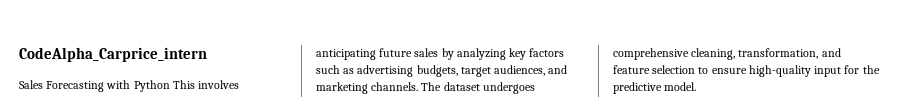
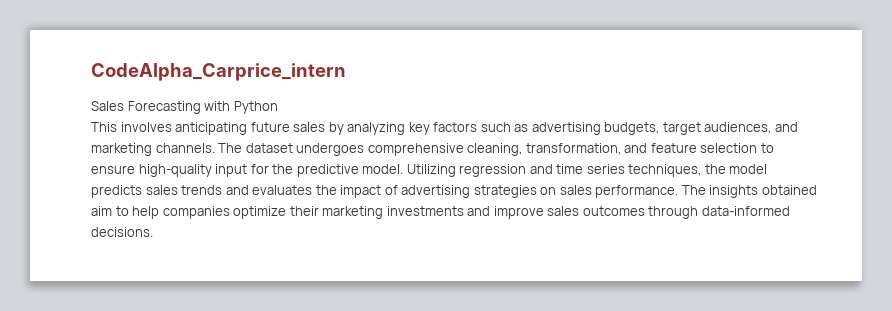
(170, 86) none -> (278, 107) //
(697, 86) none -> [406,164,768,177] [91,185,817,198] [91,206,790,219] [91,227,153,237] Utilizing regression and time series techniques, the model predicts sales trends and evaluates the impact of advertising strategies on sales performance. The insights obtained aim to help companies optimize their marketing investments and improve sales outcomes through data-informed decisions.

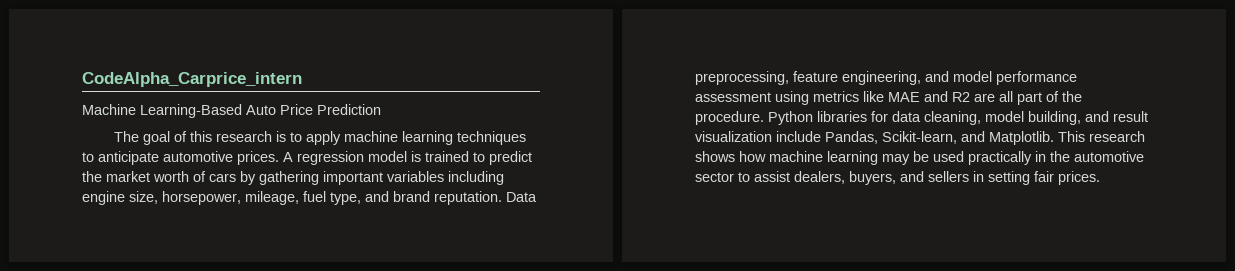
[91,101,278,114] [91,122,798,135] [91,143,774,156] [91,164,768,177] [91,185,817,198] [91,206,790,219] [91,227,153,237] Sales Forecasting with Python // This involves anticipating future sales by analyzing key factors such as advertising budgets, target audiences, and marketing channels. The dataset undergoes comprehensive cleaning, transformation, and feature selection to ensure high-quality input for the predictive model. Utilizing regression and time series techniques, the model predicts sales trends and evaluates the impact of advertising strategies on sales performance. The insights obtained aim to help companies optimize their marketing investments and improve sales outcomes through data-informed decisions. -> [82,104,381,118] [113,131,526,145] [82,151,532,165] [82,171,504,185] [82,191,537,205] [695,71,1077,85] [695,91,1082,105] [695,111,1148,125] [695,131,1145,145] [695,151,1144,165] [695,171,1100,185] Machine Learning-Based Auto Price Prediction // The goal of this research is to apply machine learning techniques to anticipate automotive prices. A regression model is trained to predict the market worth of cars by gathering important variables including engine size, horsepower, mileage, fuel type, and brand reputation. Data preprocessing, feature engineering, and model performance assessment using metrics like MAE and R2 are all part of the procedure. Python libraries for data cleaning, model building, and result visualization include Pandas, Scikit-learn, and Matplotlib. This research shows how machine learning may be used practically in the automotive sector to assist dealers, buyers, and sellers in setting fair prices.

